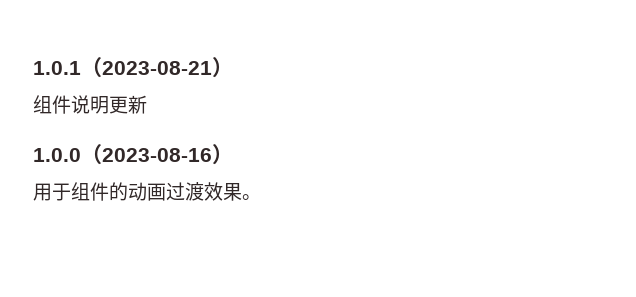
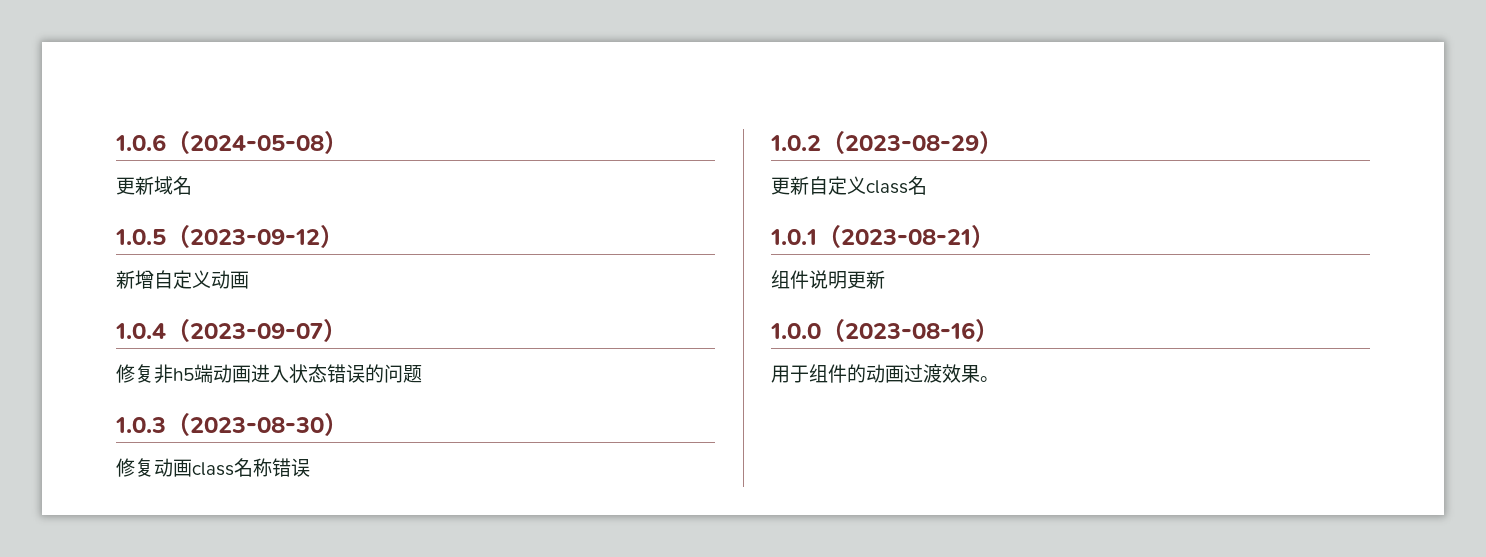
(33, 68) none -> [115,130,348,154] [116,176,192,195] [115,224,344,248] [116,270,249,289] [115,318,347,342] [116,364,422,383] [115,412,348,436] [116,458,310,477] [770,130,1003,154] [771,176,927,195] 1.0.6（2024-05-08） // 更新域名 // 1.0.5（2023-09-12） // 新增自定义动画 // 1.0.4（2023-09-07） // 修复非h5端动画进入状态错误的问题 // 1.0.3（2023-08-30） // 修复动画class名称错误 // 1.0.2（2023-08-29） // 更新自定义class名 //

